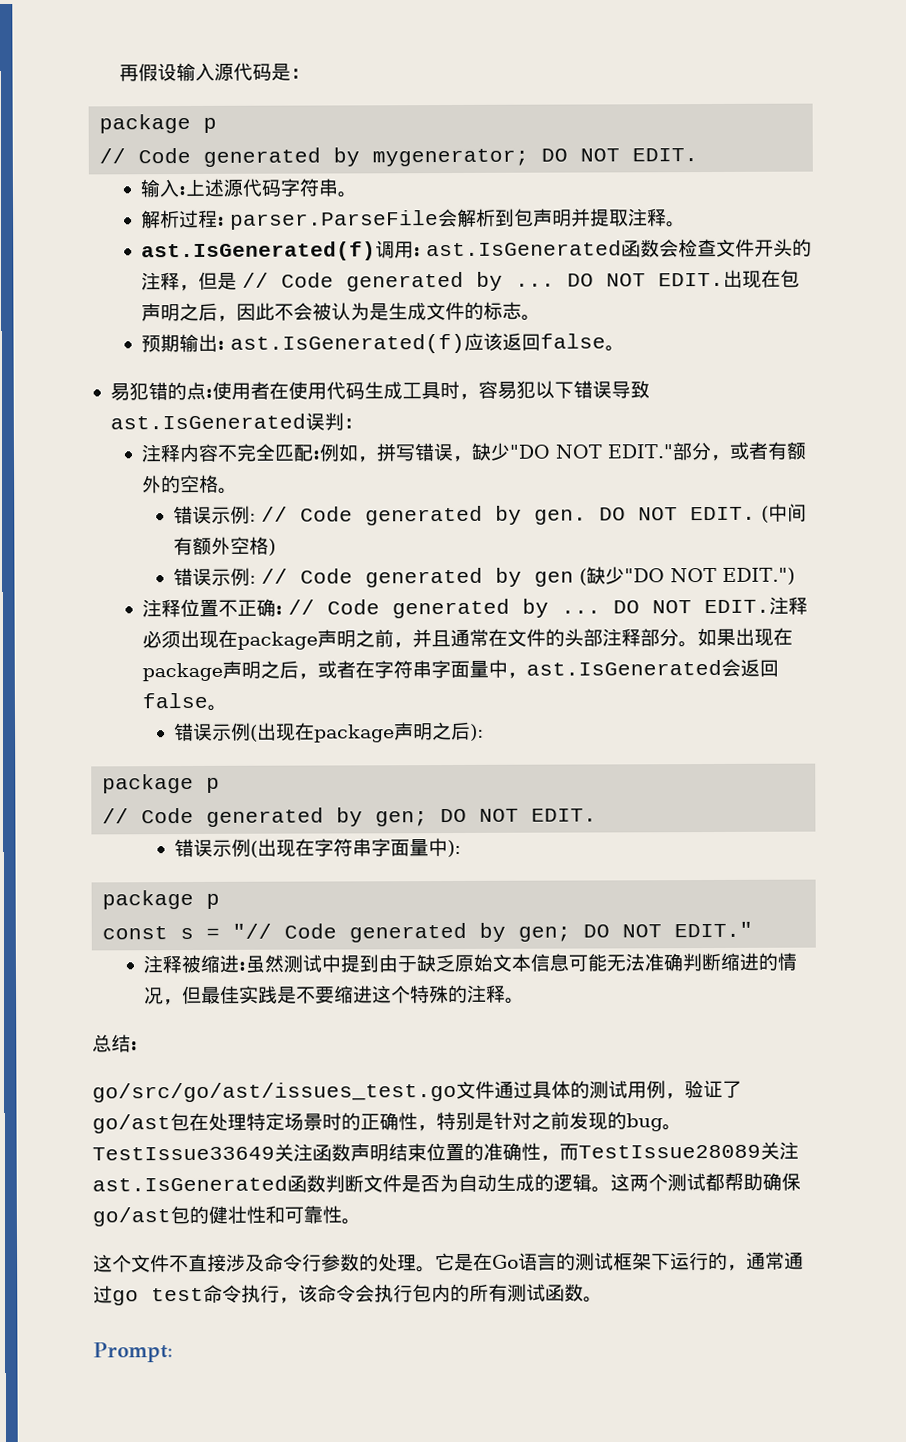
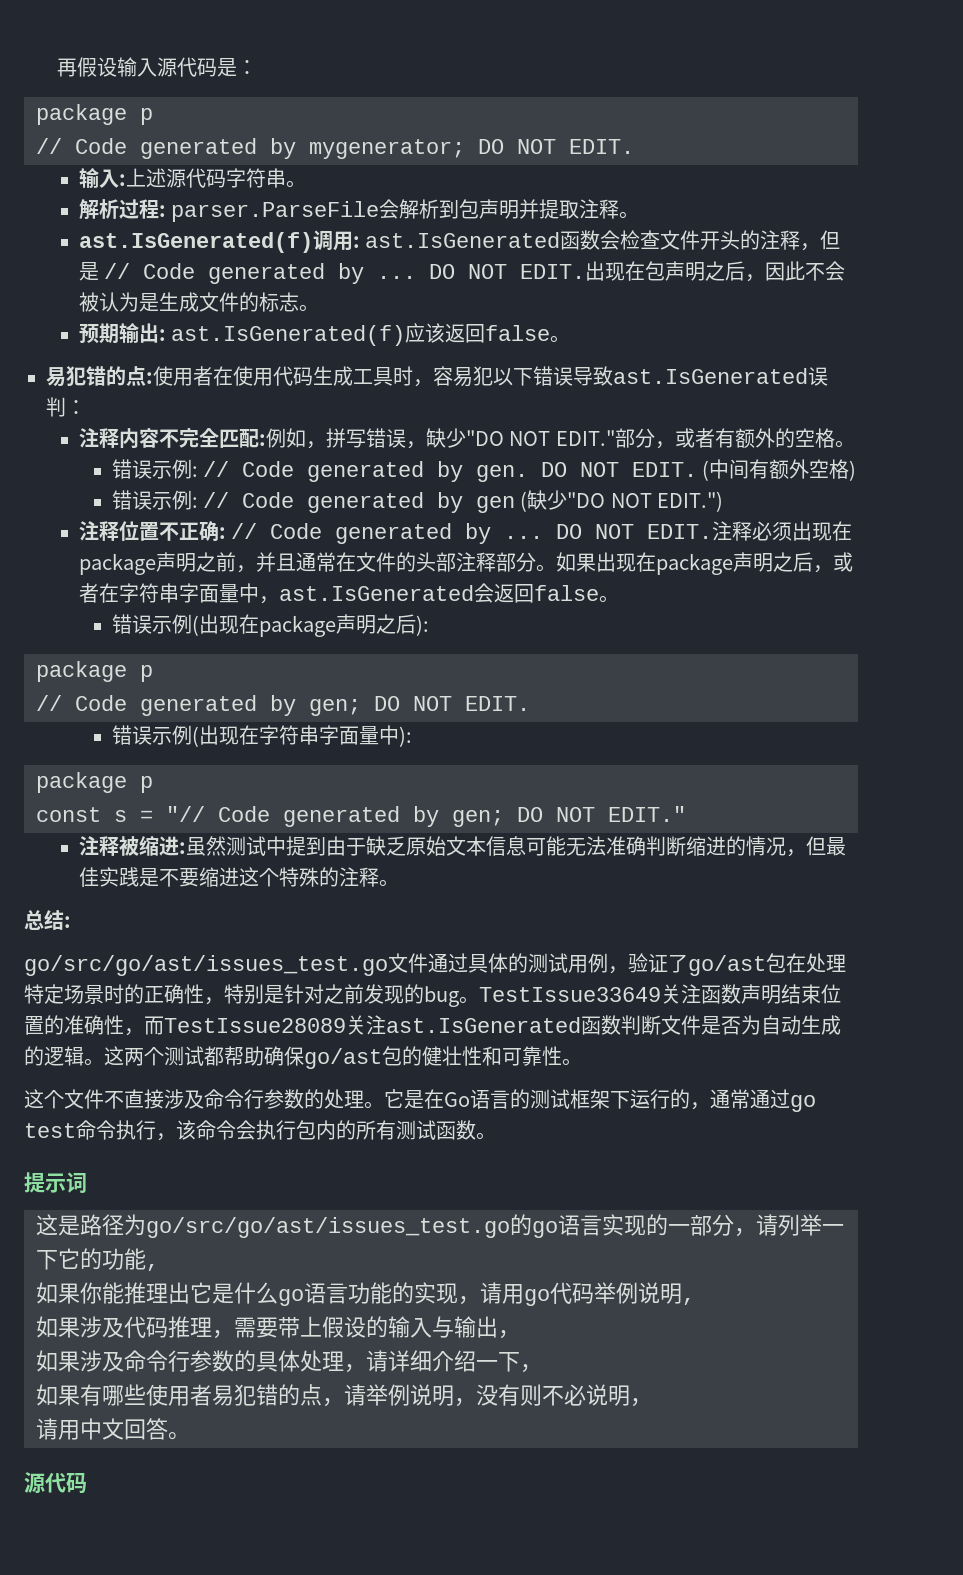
[93,1342,173,1363] Prompt: -> [24,1172,87,1193] [36,1214,844,1238] [36,1248,159,1271] [36,1282,695,1306] [36,1316,520,1339] [36,1350,542,1373] [36,1384,652,1407] [36,1418,190,1440] [24,1472,87,1494] 提示词 // 这是路径为go/src/go/ast/issues_test.go的go语言实现的一部分，请列举一下它的功能, // 如果你能推理出它是什么go语言功能的实现，请用go代码举例说明, // 如果涉及代码推理，需要带上假设的输入与输出， // 如果涉及命令行参数的具体处理，请详细介绍一下， // 如果有哪些使用者易犯错的点，请举例说明，没有则不必说明， // 请用中文回答。 // 源代码

